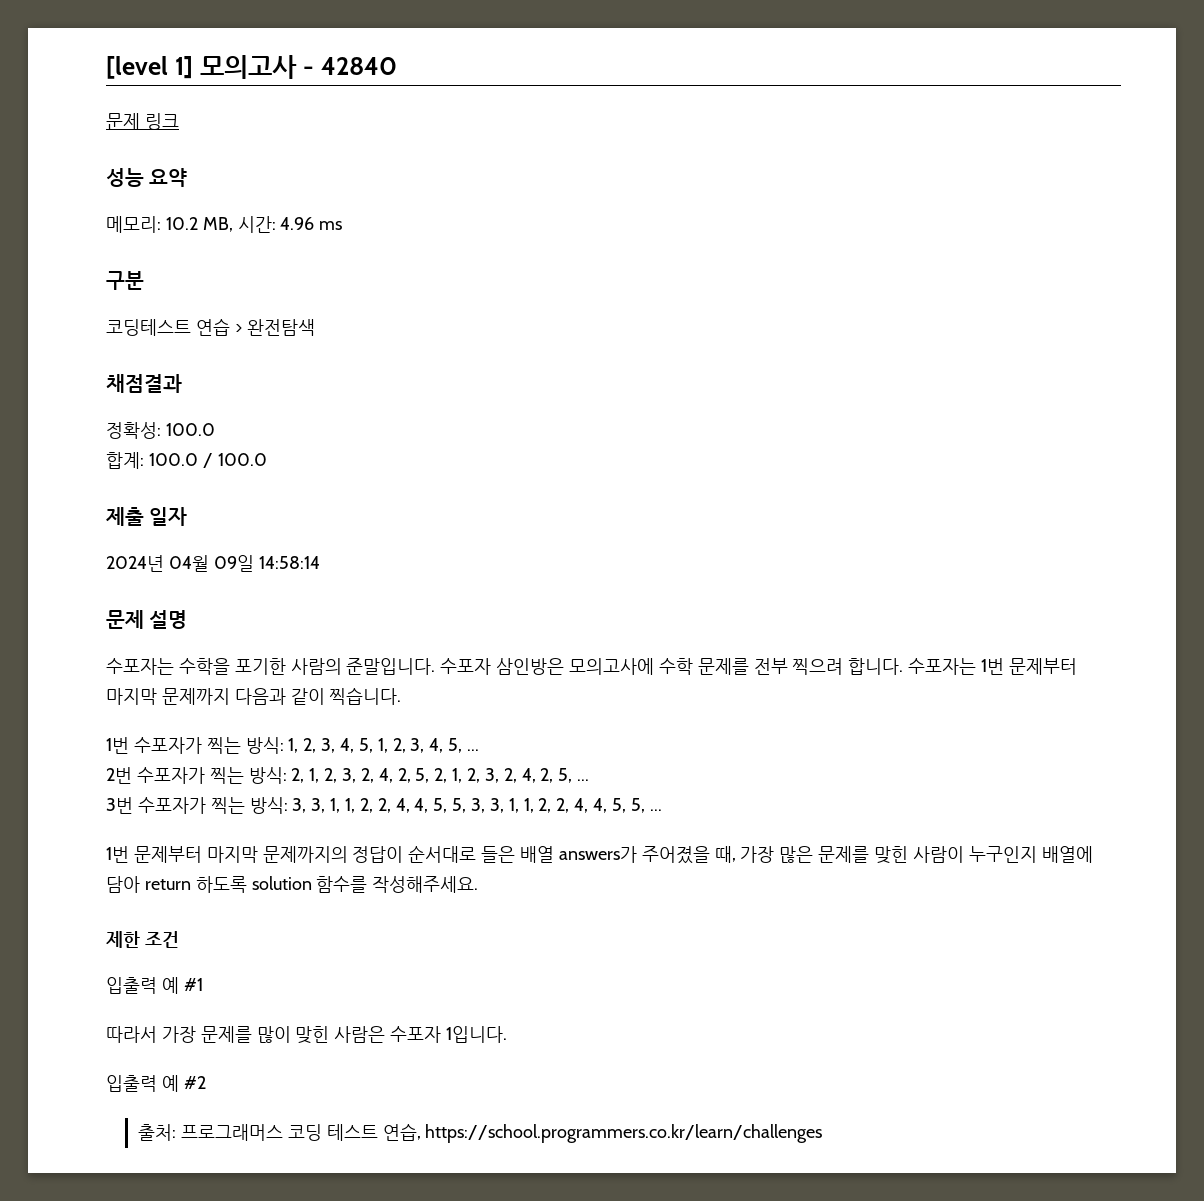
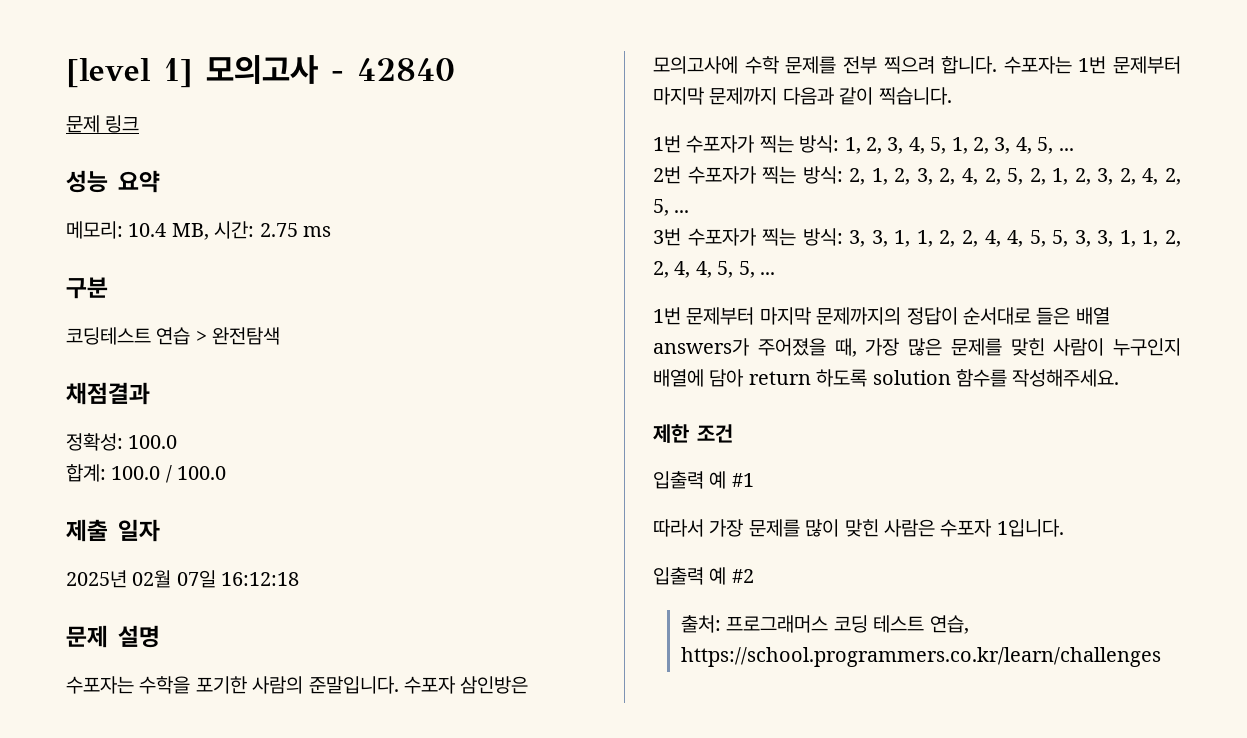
[165,217,198,230] 10.2 -> [128,223,167,237] 10.4
[280,217,315,230] 4.96 -> [259,223,298,237] 2.75
[106,555,320,572] 2024년 04월 09일 14:58:14 -> [66,570,300,588] 2025년 02월 07일 16:12:18

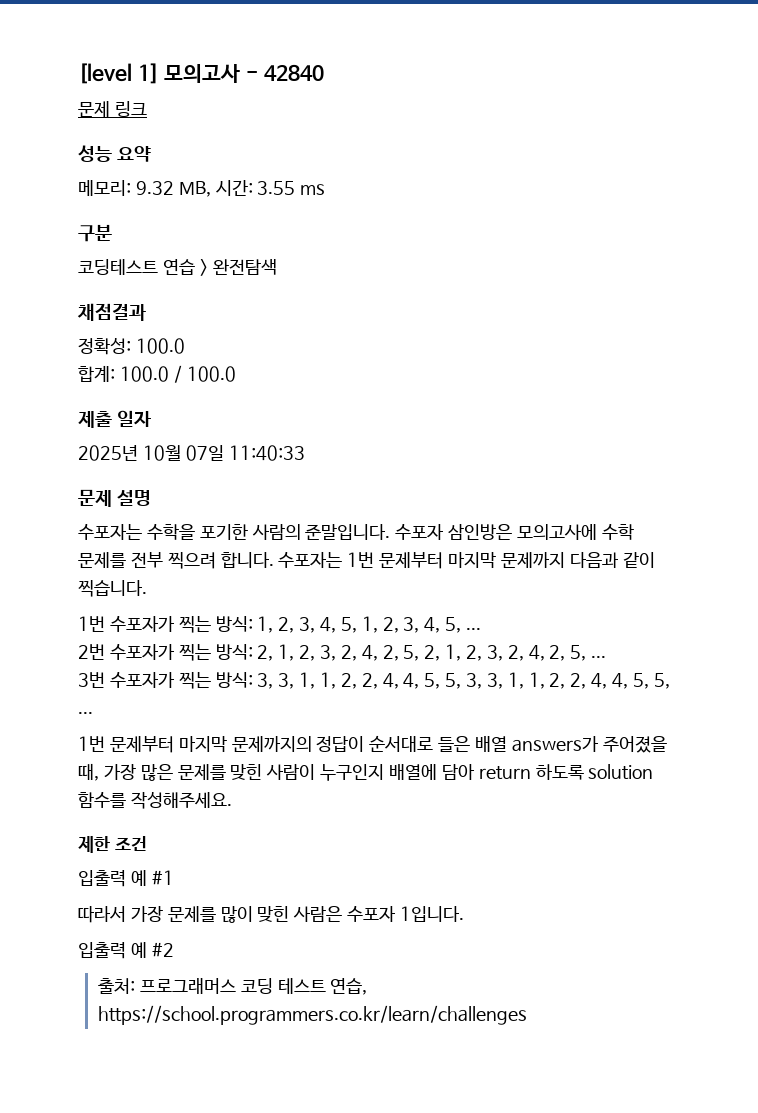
[128,223,167,237] 10.4 -> [135,181,174,195] 9.32
[259,223,298,237] 2.75 -> [257,181,296,195] 3.55
[132,570,300,588] 02월 07일 16:12:18 -> [142,445,305,461] 10월 07일 11:40:33

